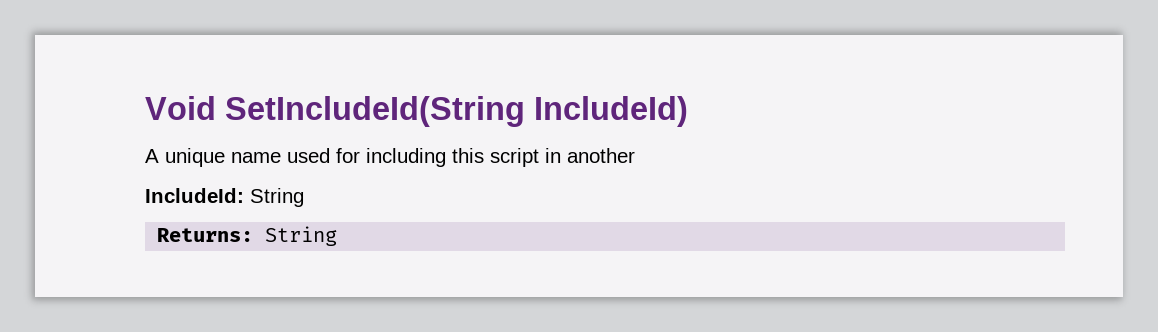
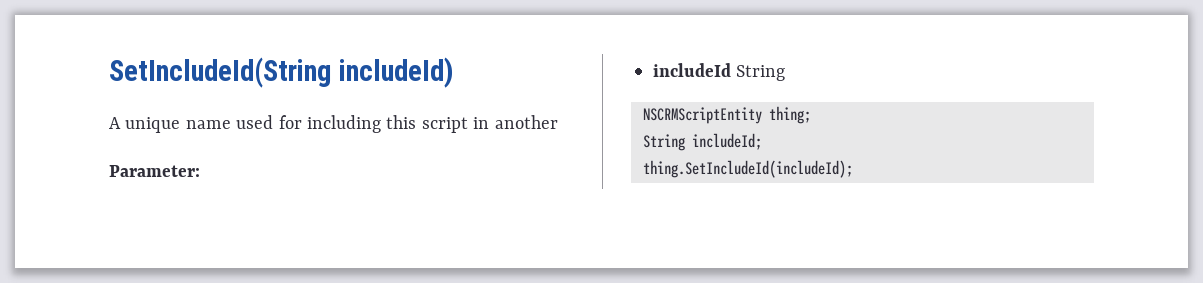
[145,96,688,127] Void SetIncludeId(String IncludeId) -> [109,57,454,88] SetIncludeId(String includeId)
[145,188,244,203] IncludeId: -> [109,165,200,177] [653,63,731,77] Parameter: // includeId
[157,226,338,246] Returns: String -> [643,106,811,124] [643,133,762,151] [643,160,853,178] NSCRMScriptEntity thing; // String includeId; // thing.SetIncludeId(includeId);

